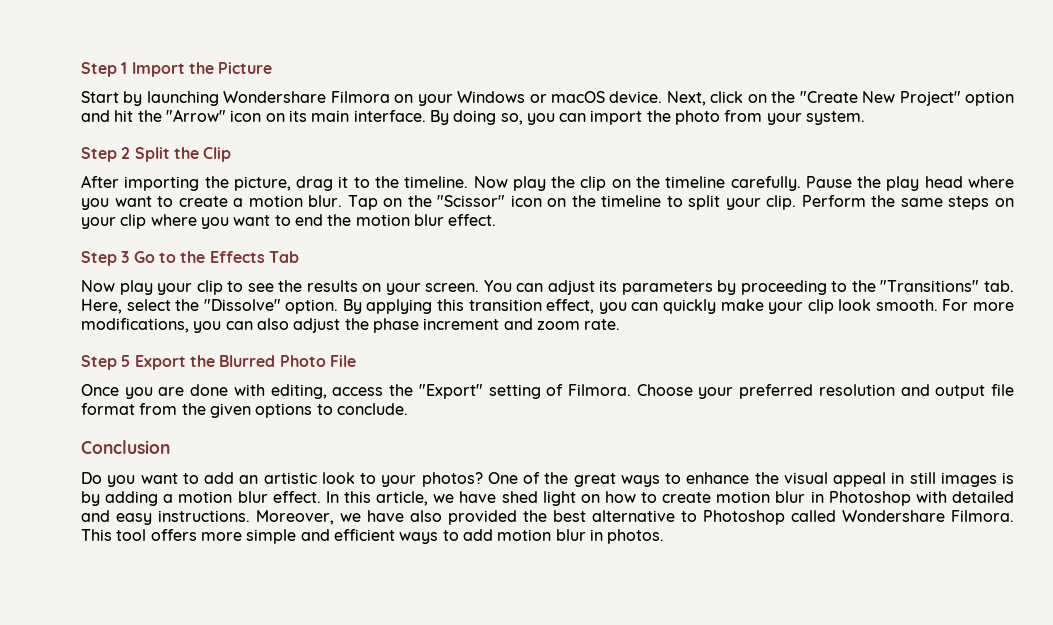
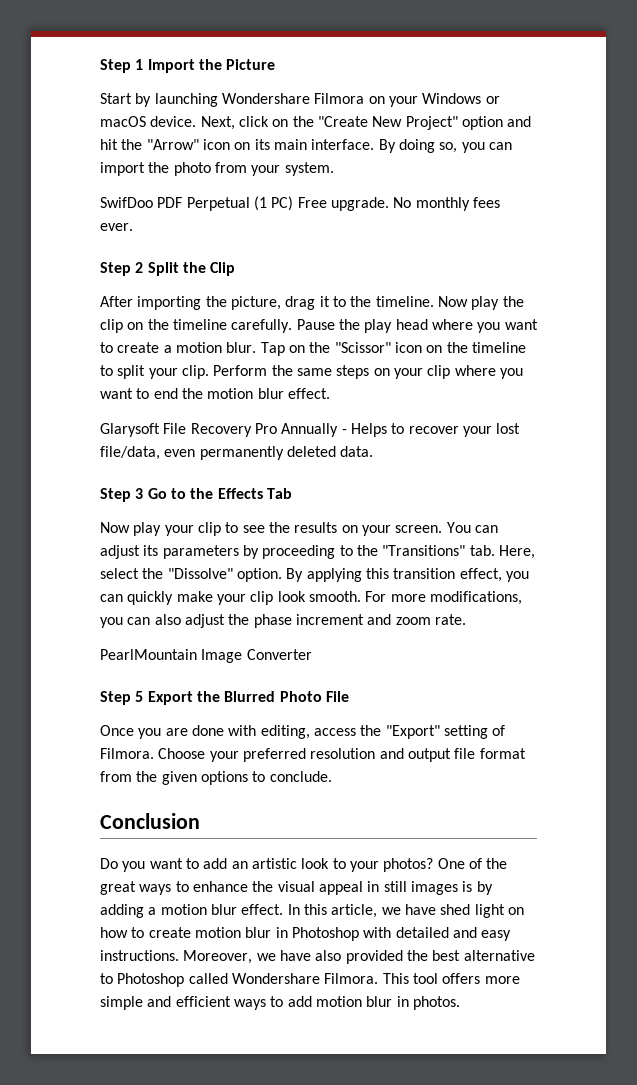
(866, 118) none -> [100,196,500,211] [100,223,133,231] // SwifDoo PDF Perpetual (1 PC) Free upgrade. No monthly fees ever.
(497, 220) none -> [100,423,521,437] [100,446,374,460] // Glarysoft File Recovery Pro Annually - Helps to recover your lost file/data, even permanently deleted data.
(621, 324) none -> [100,649,312,663] // PearlMountain Image Converter

